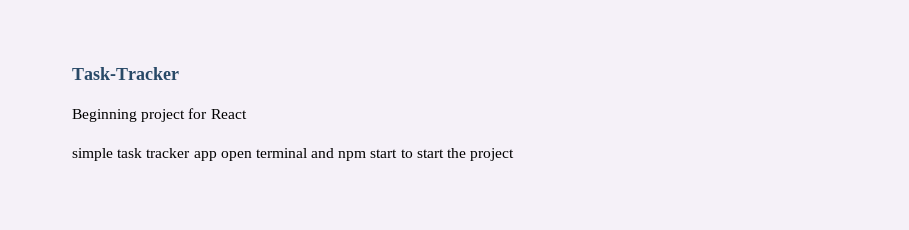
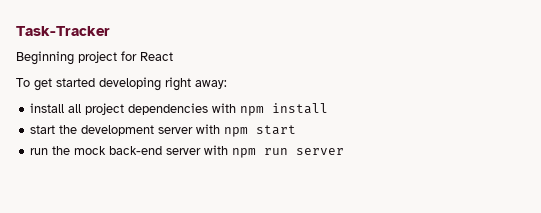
[72,148,515,161] simple task tracker app open terminal and npm start to start the project -> [16,77,227,91] [30,103,329,116] [30,124,297,137] [30,145,345,158] To get started developing right away: // install all project dependencies with npm install // start the development server with npm start // run the mock back-end server with npm run server

